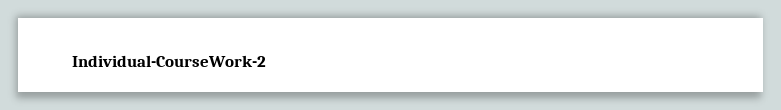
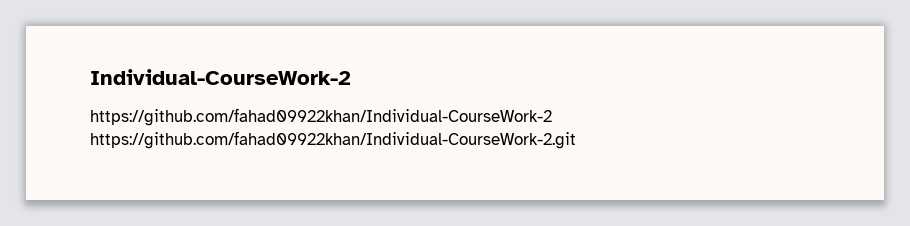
(266, 61) none -> [90,108,552,126] [90,131,576,149] // https://github.com/fahad09922khan/Individual-CourseWork-2 https://github.com/fahad09922khan/Individual-CourseWork-2.git

